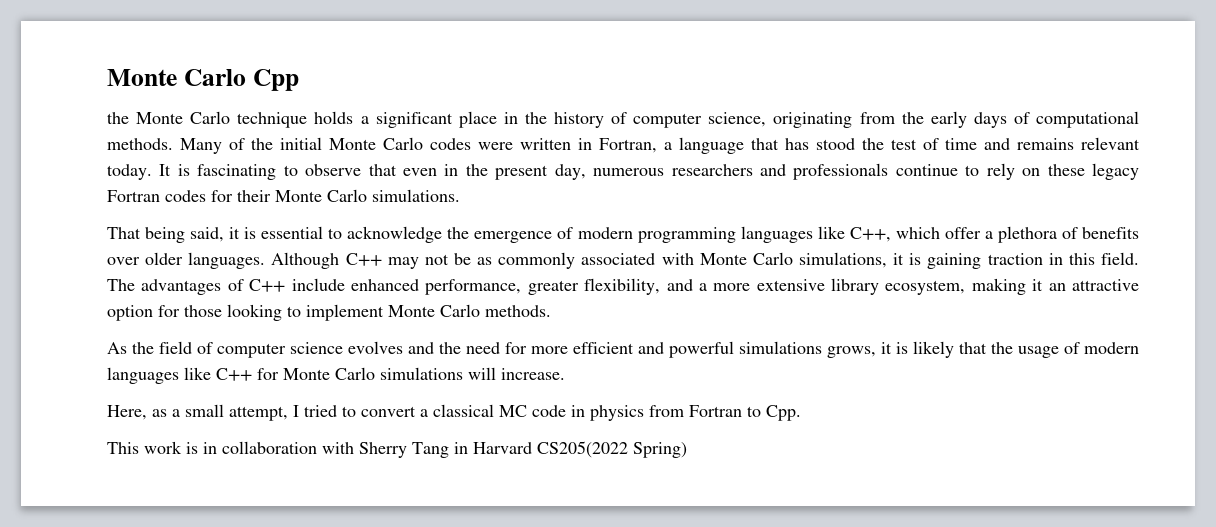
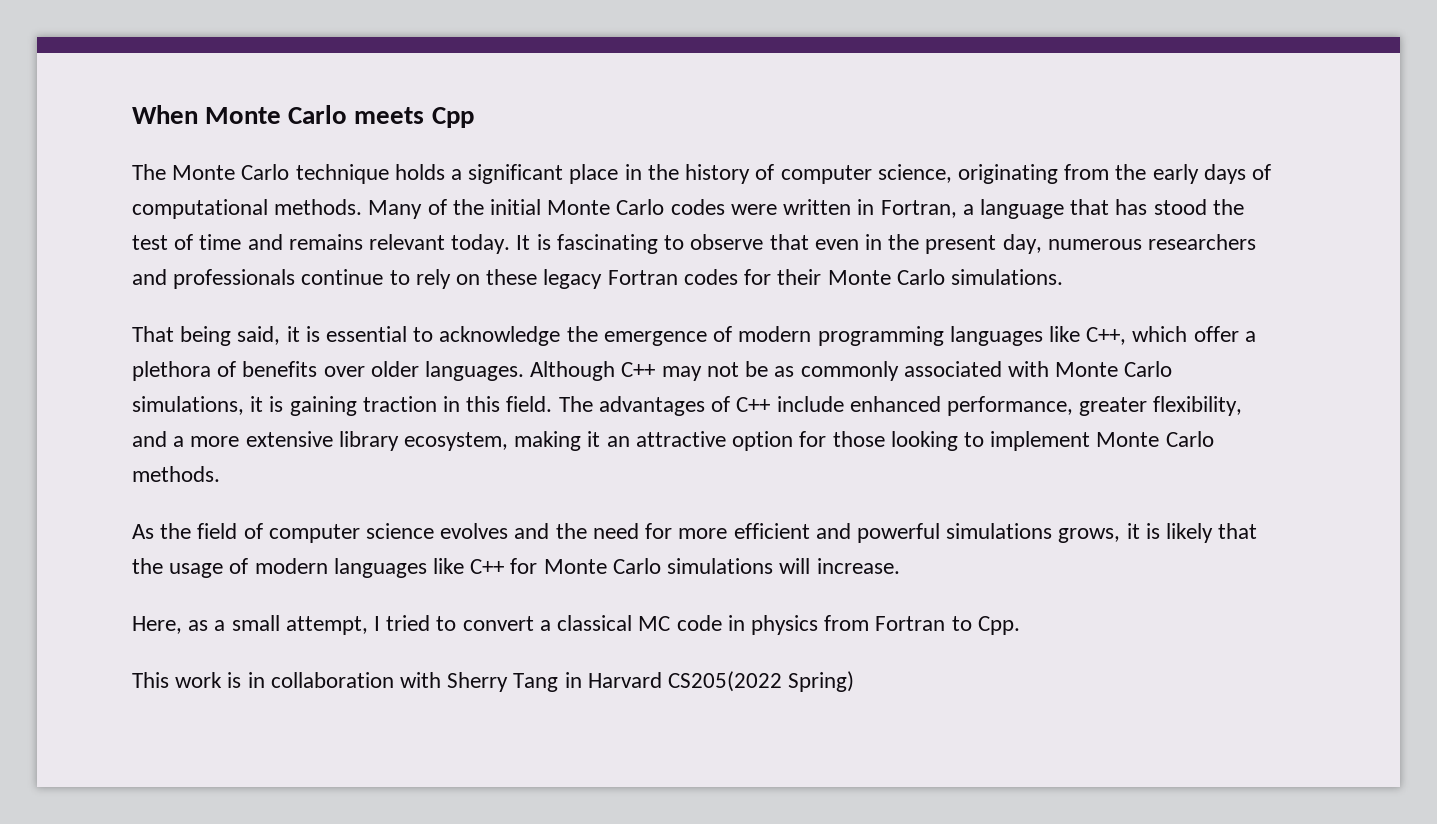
[107,69,246,86] Monte Carlo -> [132,105,425,124] When Monte Carlo meets
[107,112,129,124] the -> [132,164,166,180] The

